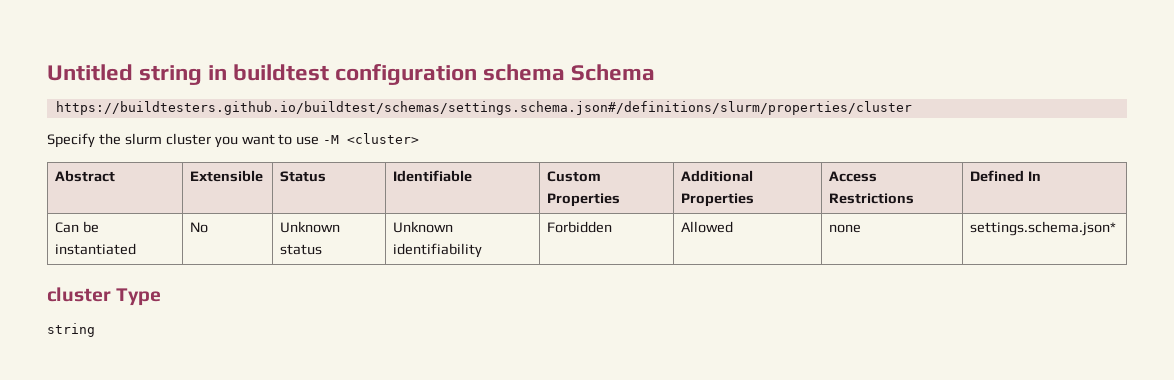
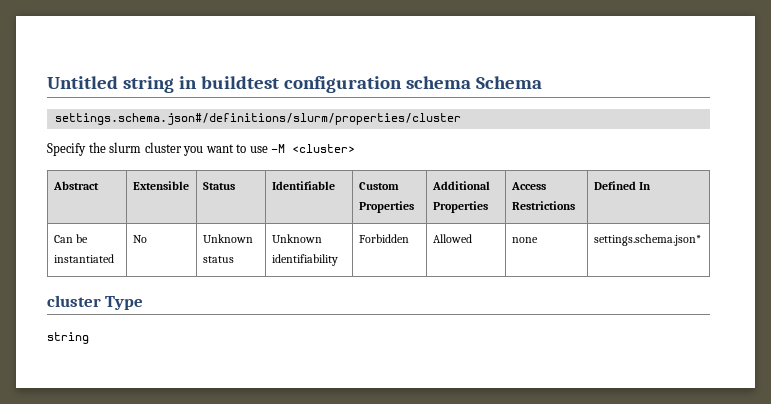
[55,101,912,115] https://buildtesters.github.io/buildtest/schemas/settings.schema.json#/definitions/slurm/properties/cluster -> [54,113,461,125] settings.schema.json#/definitions/slurm/properties/cluster

